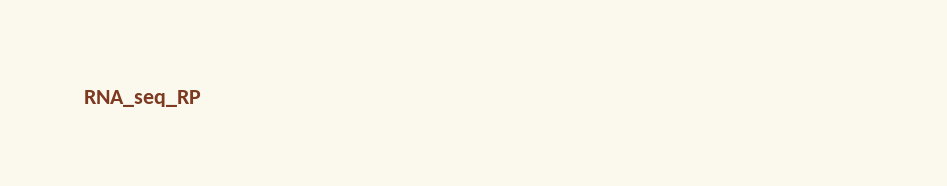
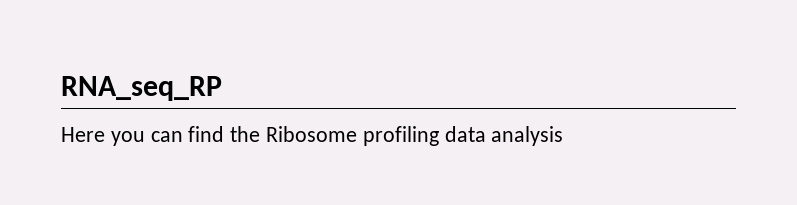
(201, 98) none -> [61,126,564,146] // Here you can find the Ribosome profiling data analysis

